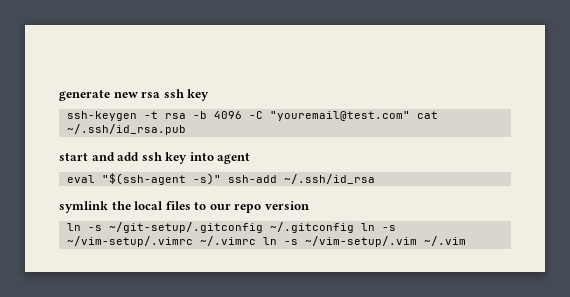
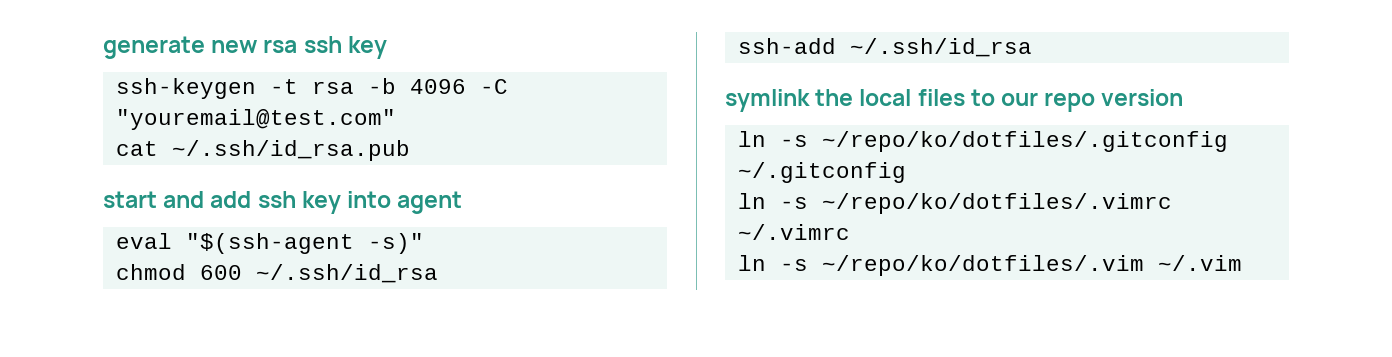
(410, 116) none -> (397, 119) //
(221, 179) none -> [116,264,439,283] // chmod 600 ~/.ssh/id_rsa //
[108,222,263,233] ~/git-setup/.gitconfig -> [822,131,1229,152] ~/repo/ko/dotfiles/.gitconfig
[360,223,396,231] [66,236,193,247] ln -s ~/vim-setup/.vimrc -> [738,193,1173,214] // ln -s ~/repo/ko/dotfiles/.vimrc
[262,236,417,247] ln -s ~/vim-setup/.vim -> [738,255,1145,276] // ln -s ~/repo/ko/dotfiles/.vim

